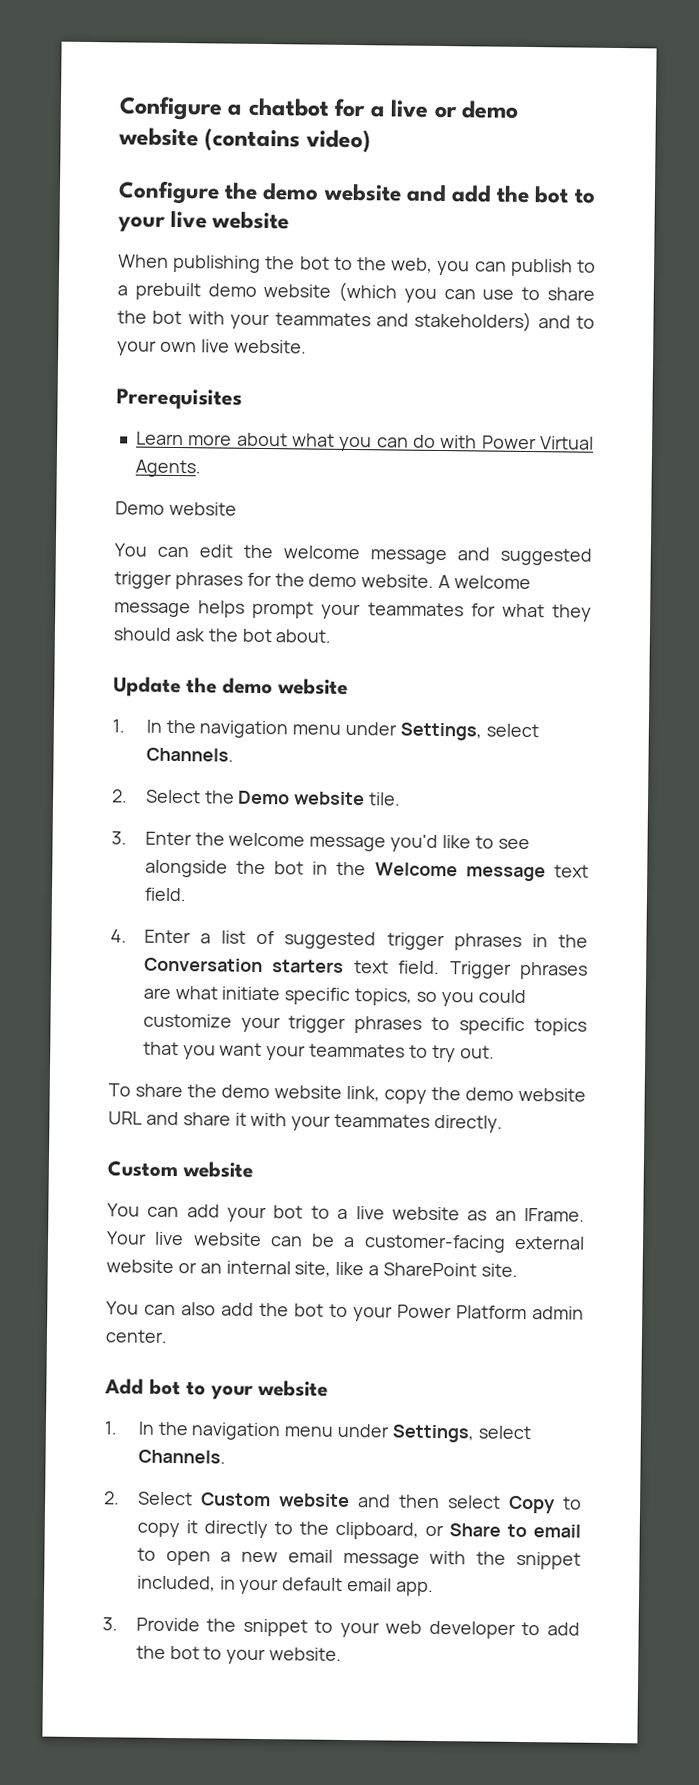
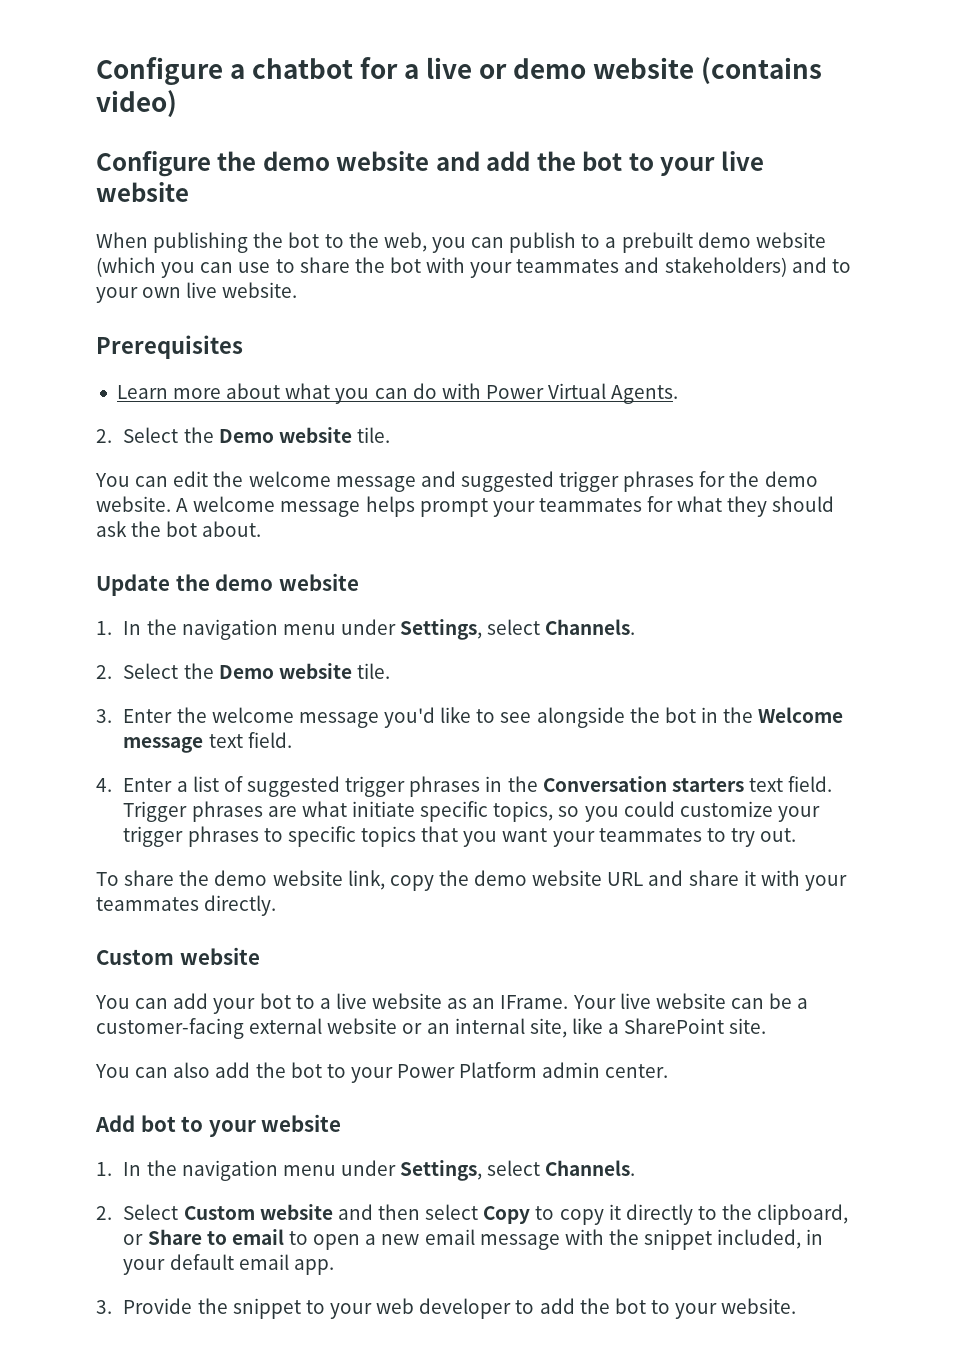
[115,501,237,516] Demo website -> [96,427,390,443] 2. Select the Demo website tile.

